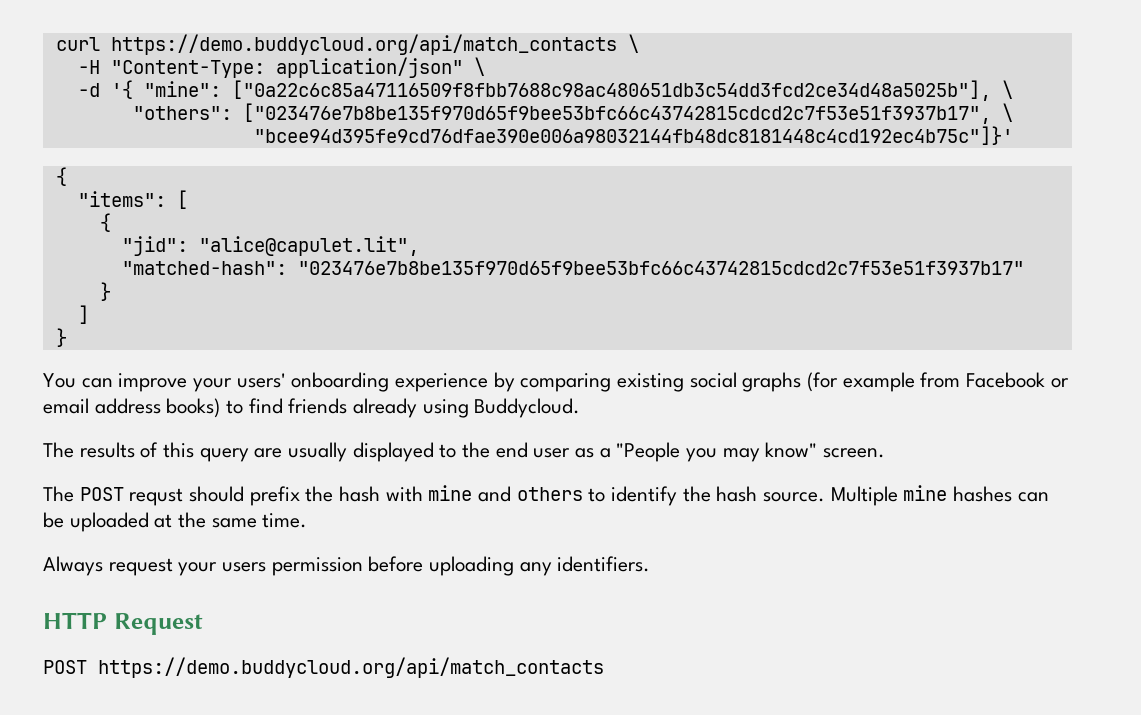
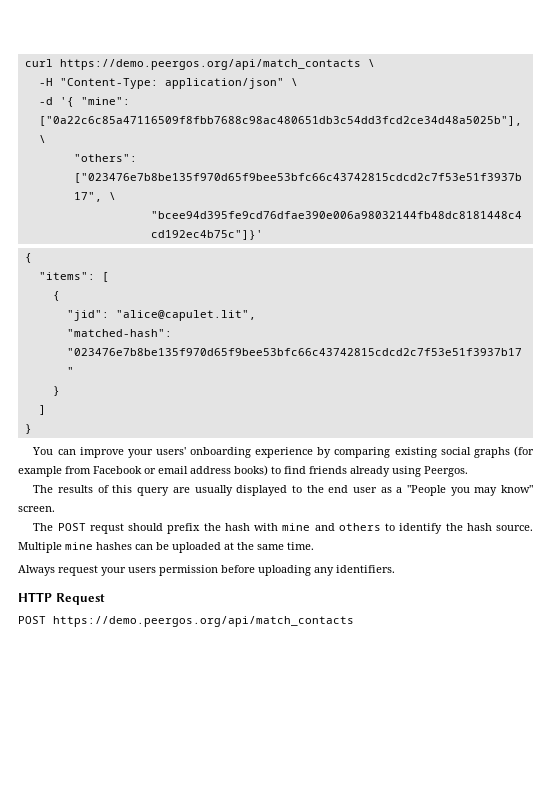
[110,34,617,55] https://demo.buddycloud.org/api/match_contacts -> [59,59,361,70] https://demo.peergos.org/api/match_contacts
[474,398,581,418] Buddycloud. -> [424,466,468,477] Peergos.
[98,657,604,678] https://demo.buddycloud.org/api/match_contacts -> [53,616,354,627] https://demo.peergos.org/api/match_contacts

